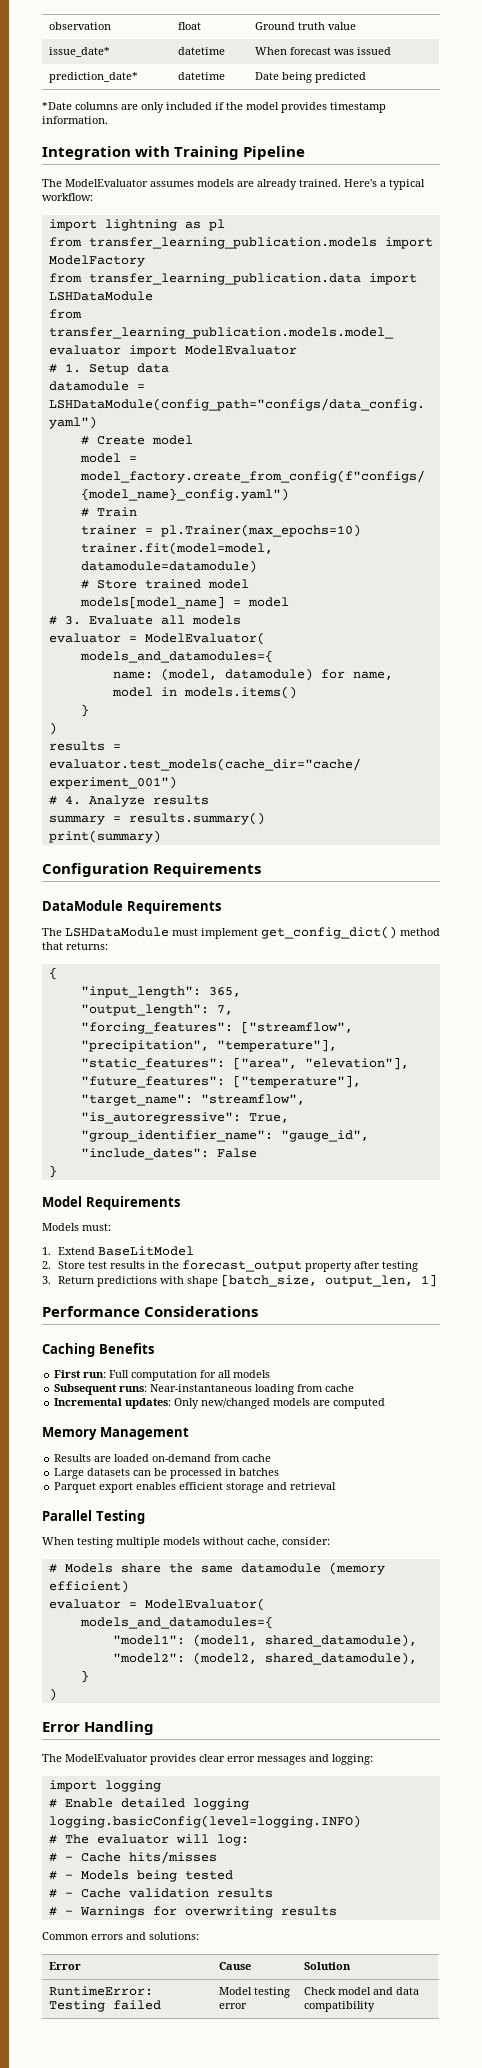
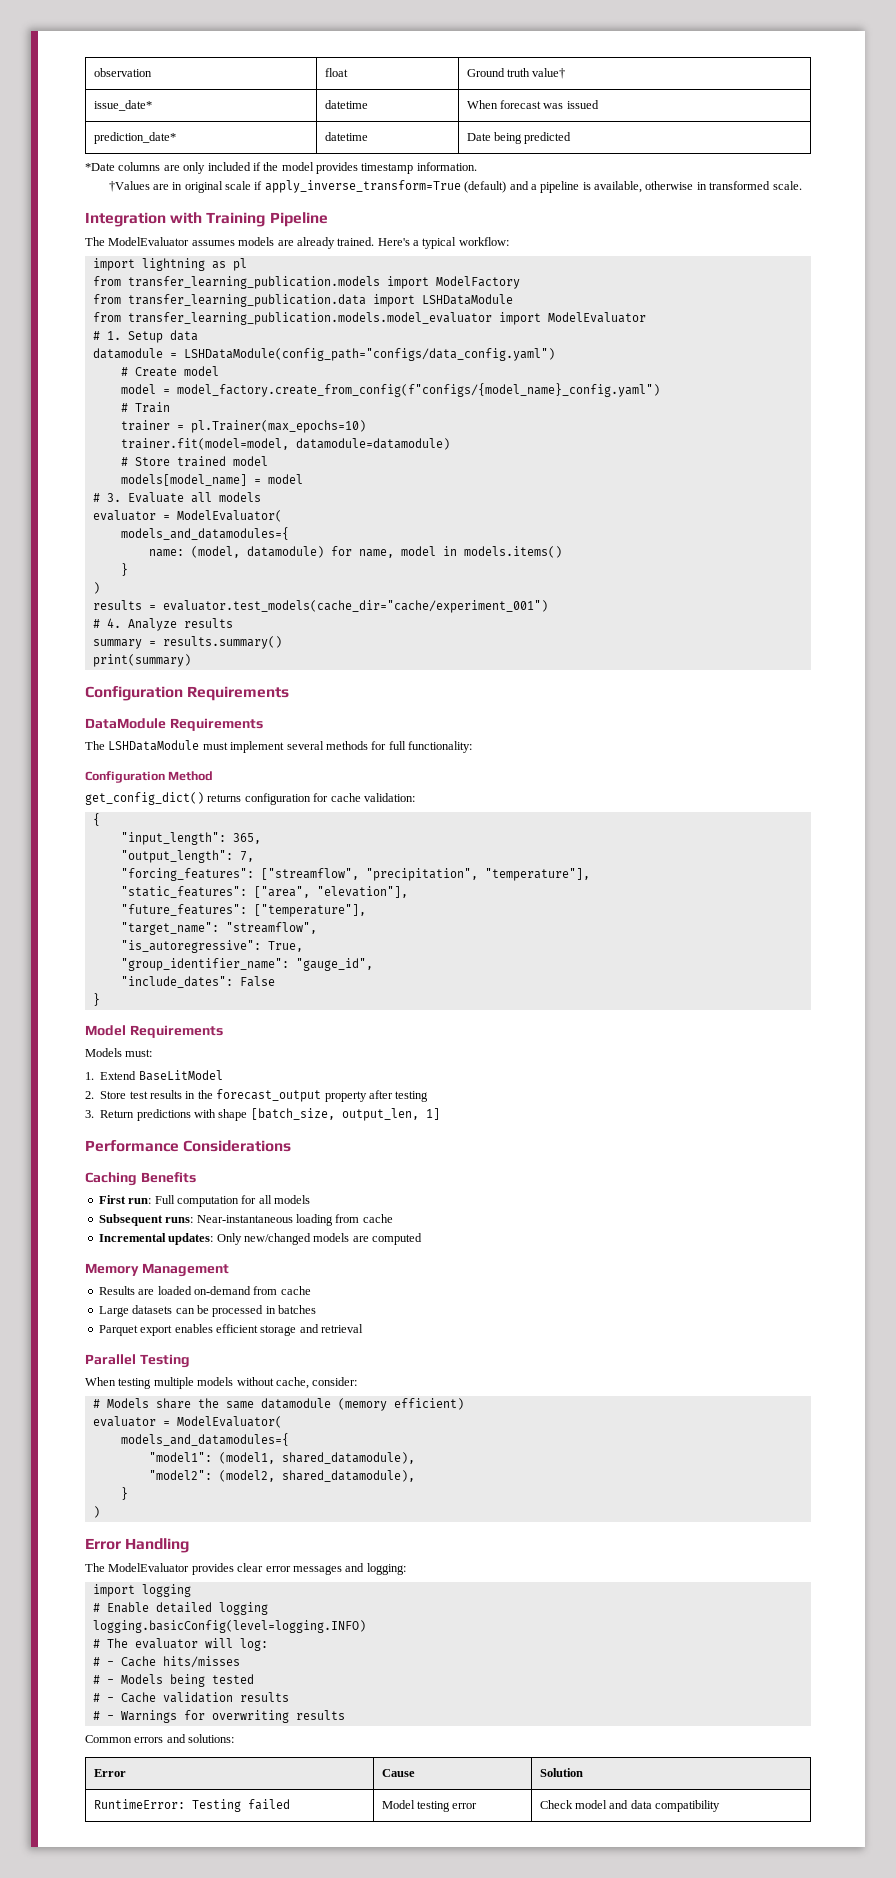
[328,22,357,30] value -> [532,68,566,79] value†
(108, 120) none -> [108,180,802,193] // †Values are in original scale if apply_inverse_transform=True (default) and a pipeline is available, otherwise in transformed scale.
[261,926,440,939] [42,942,108,950] get_config_dict() method that returns: -> [286,741,472,753] [85,771,214,783] [85,792,415,805] several methods for full functionality: // Configuration Method // get_config_dict() returns configuration for cache validation:

